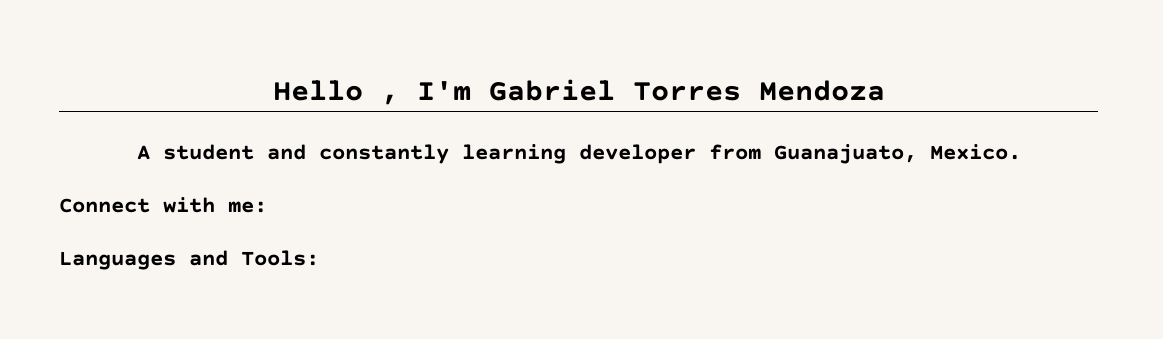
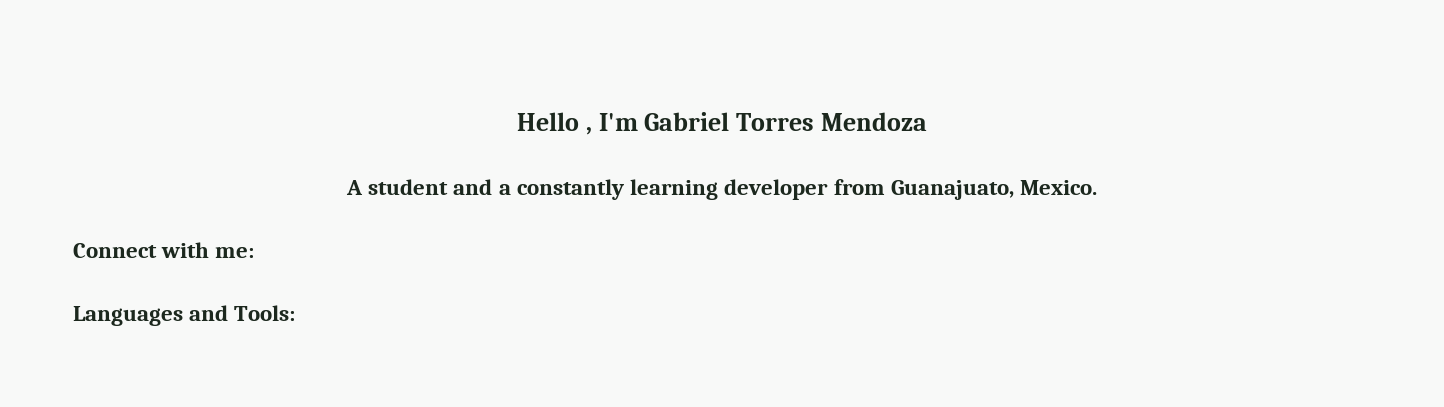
(306, 152) none -> [498,184,511,195] a

